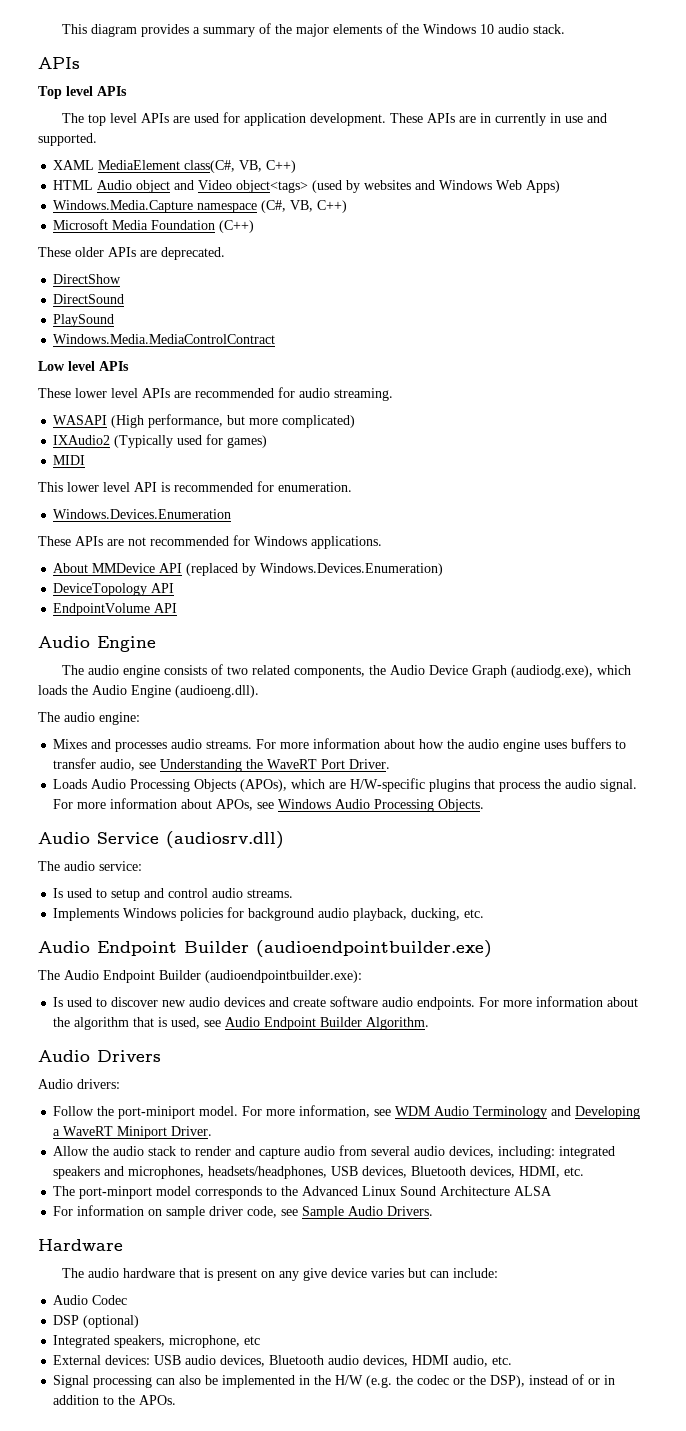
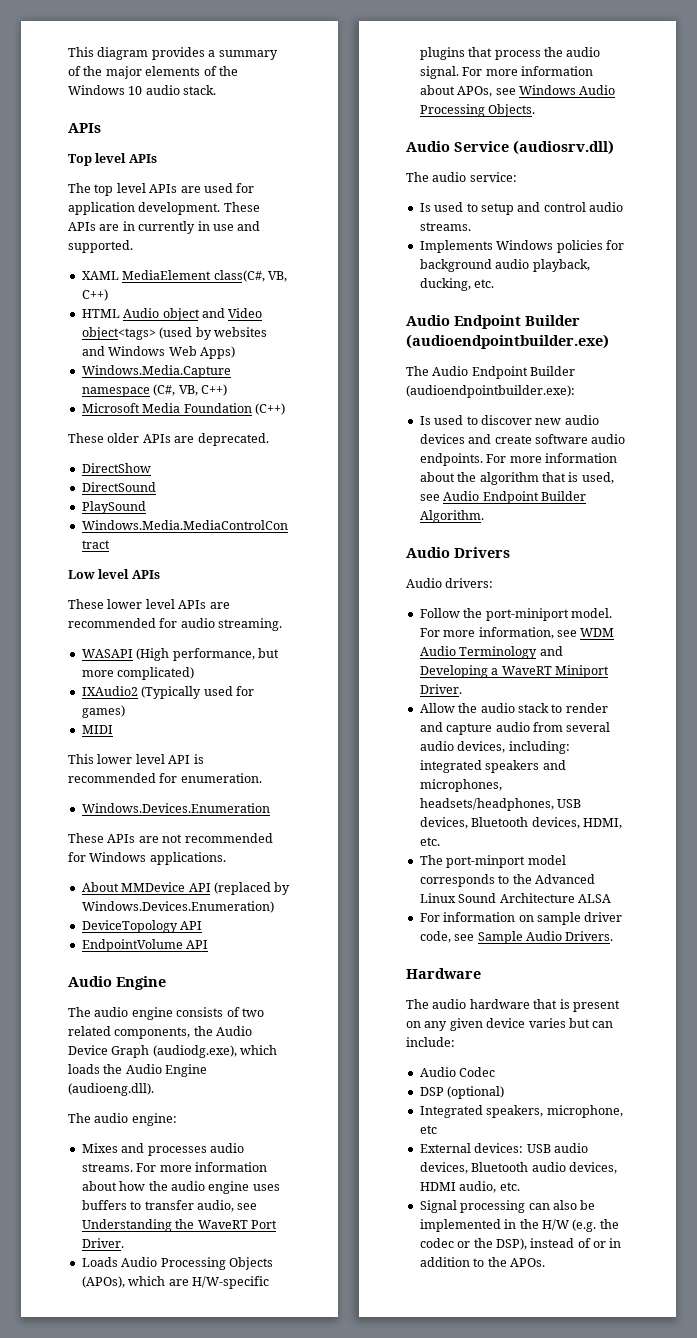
[302,1268,327,1281] give -> [449,1018,483,1031] given

